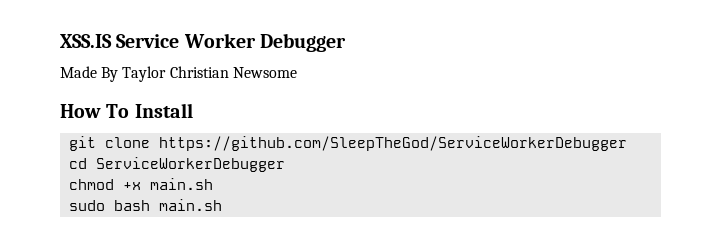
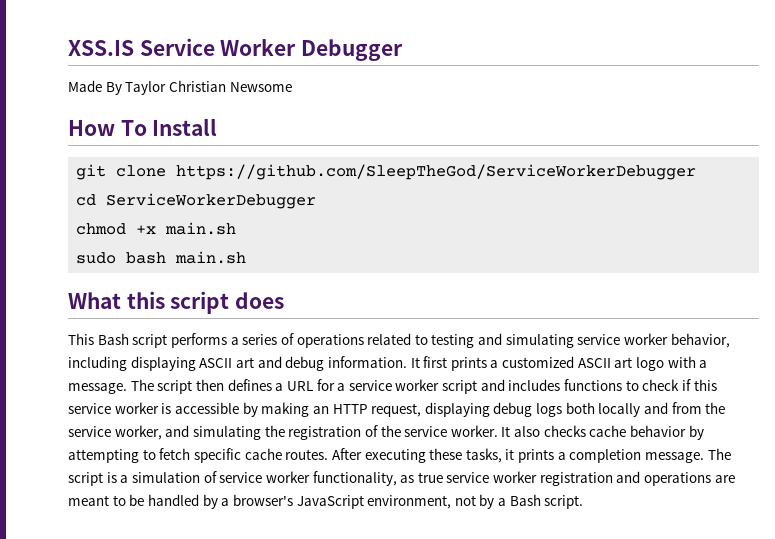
(223, 205) none -> [68,291,285,314] [68,333,730,348] [68,356,708,371] [68,379,717,394] [68,402,726,417] [68,425,704,440] [68,448,731,463] [68,471,735,486] [68,494,584,509] // What this script does // This Bash script performs a series of operations related to testing and simulating service worker behavior, including displaying ASCII art and debug information. It first prints a customized ASCII art logo with a message. The script then defines a URL for a service worker script and includes functions to check if this service worker is accessible by making an HTTP request, displaying debug logs both locally and from the service worker, and simulating the registration of the service worker. It also checks cache behavior by attempting to fetch specific cache routes. After executing these tasks, it prints a completion message. The script is a simulation of service worker functionality, as true service worker registration and operations are meant to be handled by a browser's JavaScript environment, not by a Bash script.

